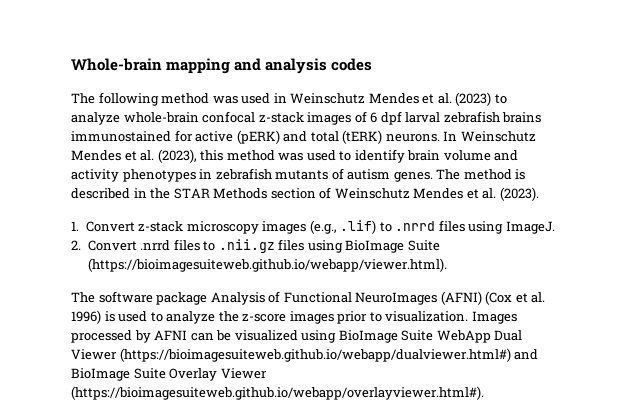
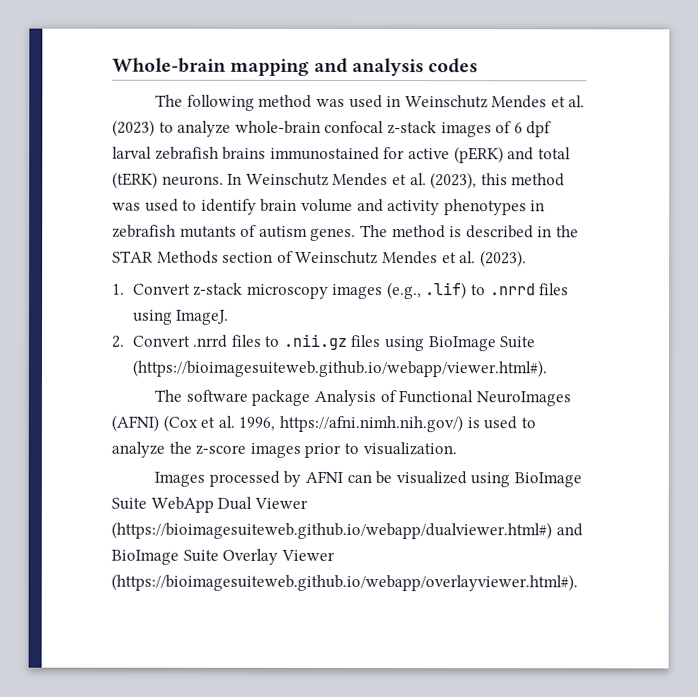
[87,258,447,272] (https://bioimagesuiteweb.github.io/webapp/viewer.html). -> [131,359,547,378] (https://bioimagesuiteweb.github.io/webapp/viewer.html#).
[71,310,101,324] 1996) -> [238,414,463,433] 1996, https://afni.nimh.nih.gov/)
(469, 316) none -> (457, 449) //

